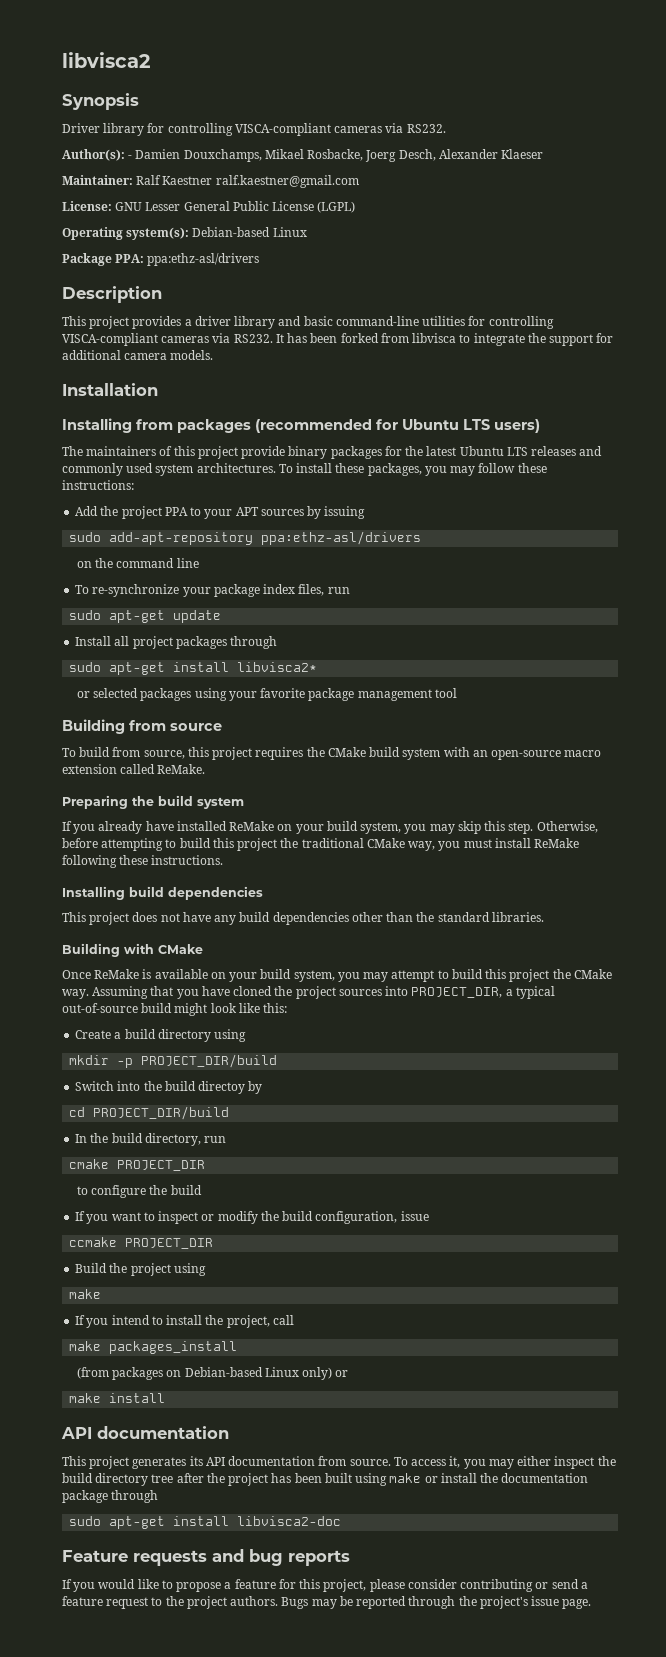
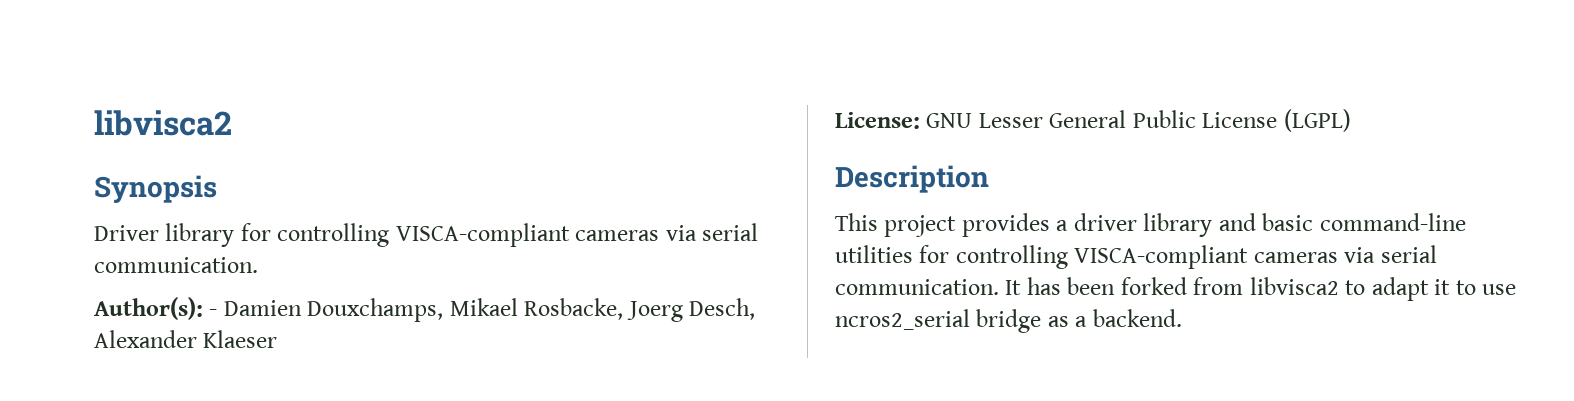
[406,124,446,133] RS232. -> [702,223,759,241] [94,257,258,273] serial communication.
[62,175,359,188] // Maintainer: Ralf Kaestner ralf.kaestner@gmail.com -> (278, 339) none
[62,227,307,240] [62,253,260,266] // Operating system(s): Debian-based Linux // Package PPA: ppa:ethz-asl/drivers -> (1351, 120) none
[233,334,273,343] RS232. -> [1380,245,1437,263] [835,279,999,295] serial communication.
[412,333,614,346] [62,350,214,360] [62,383,158,396] [62,418,540,433] [62,446,603,459] [62,463,547,476] [62,480,134,490] [75,506,366,519] [69,531,422,545] [76,558,199,568] [75,584,350,597] [69,610,222,623] [75,636,278,649] [69,662,318,675] [76,688,457,701] [62,719,222,734] [62,747,602,760] [62,764,206,774] [62,795,244,809] [62,821,598,834] [62,838,580,851] [62,855,224,868] [62,886,263,900] [62,912,544,925] [62,943,203,957] [62,969,612,982] [62,986,555,999] [62,1003,288,1016] [75,1029,247,1042] [69,1054,278,1068] [75,1081,263,1094] [69,1106,230,1120] [75,1133,227,1146] [69,1159,206,1171] [76,1185,202,1198] [75,1211,429,1224] [69,1237,214,1249] [75,1263,206,1276] [69,1289,102,1299] [75,1315,294,1328] [69,1341,238,1354] [76,1367,349,1380] [69,1393,166,1403] [61,1426,229,1439] [62,1456,616,1469] [62,1473,589,1486] [62,1490,159,1503] [69,1516,342,1529] [62,1549,350,1566] [62,1579,588,1592] [62,1596,592,1609] libvisca to integrate the support for additional camera models. // Installation // Installing from packages (recommended for Ubuntu LTS users) // The maintainers of this project provide binary packages for the latest Ubuntu LTS releases and commonly used system architectures. To install these packages, you may follow these instructions: // Add the project PPA to your APT sources by issuing // sudo add-apt-repository ppa:ethz-asl/drivers // on the command line // To re-synchronize your package index files, run // sudo apt-get update // Install all project packages through // sudo apt-get install libvisca2* // or selected packages using your favorite package management tool // Building from source // To build from source, this project requires the CMake build system with an open-source macro extension called ReMake. // Preparing the build system // If you already have installed ReMake on your build system, you may skip this step. Otherwise, before attempting to build this project the traditional CMake way, you must install ReMake following these instructions. // Installing build dependencies // This project does not have any build dependencies other than the standard libraries. // Building with CMake // Once ReMake is available on your build system, you may attempt to build this project the CMake way. Assuming that you have cloned the project sources into PROJECT_DIR, a typical out-of-source build might look like this: // Create a build directory using // mkdir -p PROJECT_DIR/build // Switch into the build directoy by // cd PROJECT_DIR/build // In the build directory, run // cmake PROJECT_DIR // to configure the build // If you want to inspect or modify the build configuration, issue // ccmake PROJECT_DIR // Build the project using // make // If you intend to install the project, call // make packages_install // (from packages on Debian-based Linux only) or // make install // API documentation // This project generates its API documentation from source. To access it, you may either inspect the build directory tree after the project has been built using make or install the documentation package through // sudo apt-get install libvisca2-doc // Feature requests and bug reports // If you would like to propose a feature for this project, please consider contributing or send a feature request to the project authors. Bugs may be reported through the project's issue page. -> [1249,277,1517,301] [835,309,1182,333] libvisca2 to adapt it to use ncros2_serial bridge as a backend.

